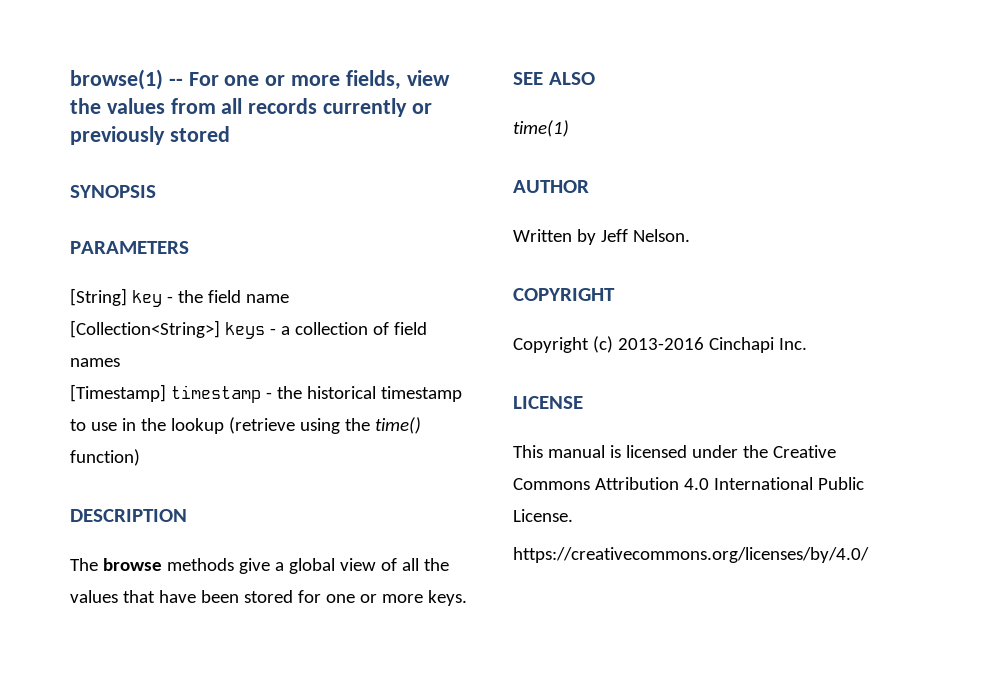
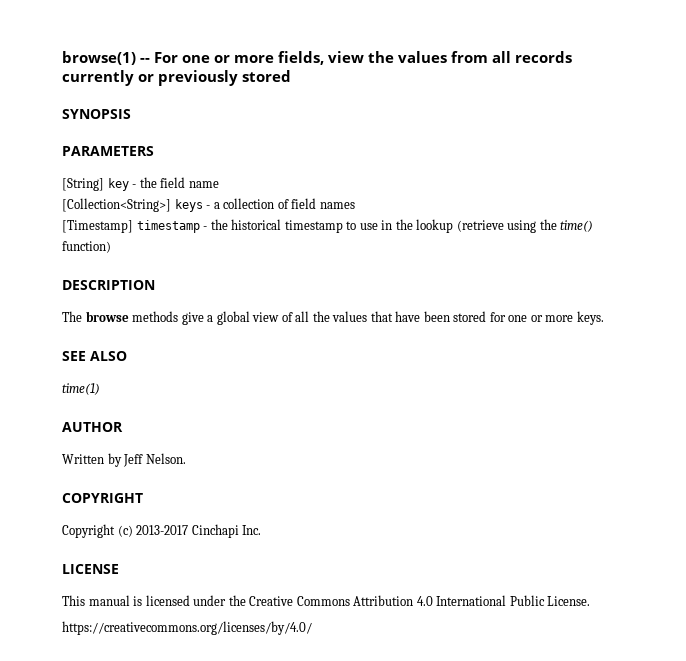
[617,337,704,350] 2013-2016 -> [136,525,189,535] 2013-2017

